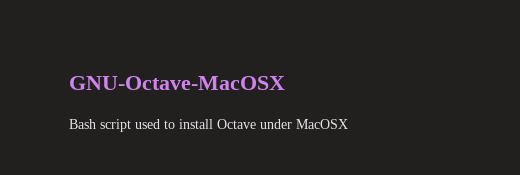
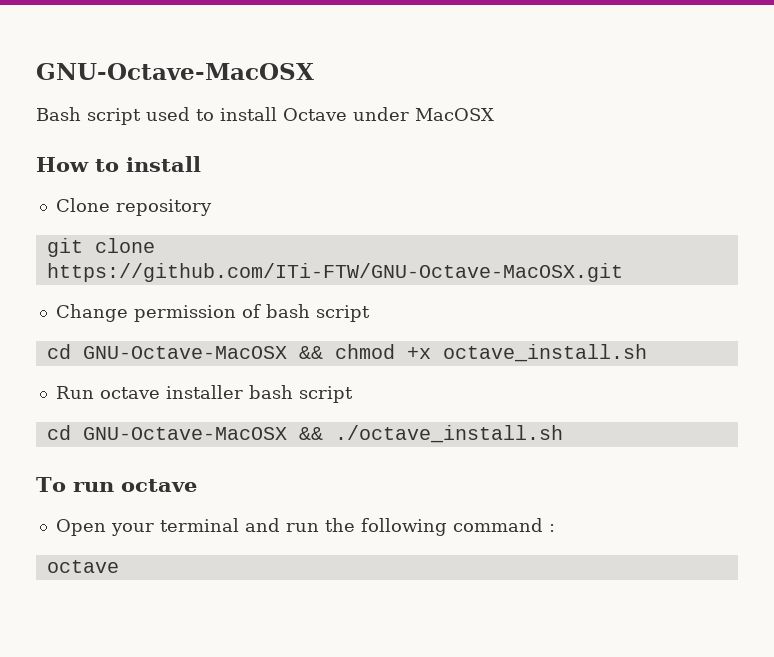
(348, 124) none -> [36,156,201,172] [55,198,212,216] [46,238,155,257] [46,263,623,282] [55,304,370,322] [46,344,647,362] [55,385,353,403] [46,425,563,443] [36,477,197,492] [55,518,555,536] [46,560,119,573] // How to install // Clone repository // git clone https://github.com/ITi-FTW/GNU-Octave-MacOSX.git // Change permission of bash script // cd GNU-Octave-MacOSX && chmod +x octave_install.sh // Run octave installer bash script // cd GNU-Octave-MacOSX && ./octave_install.sh // To run octave // Open your terminal and run the following command : // octave

